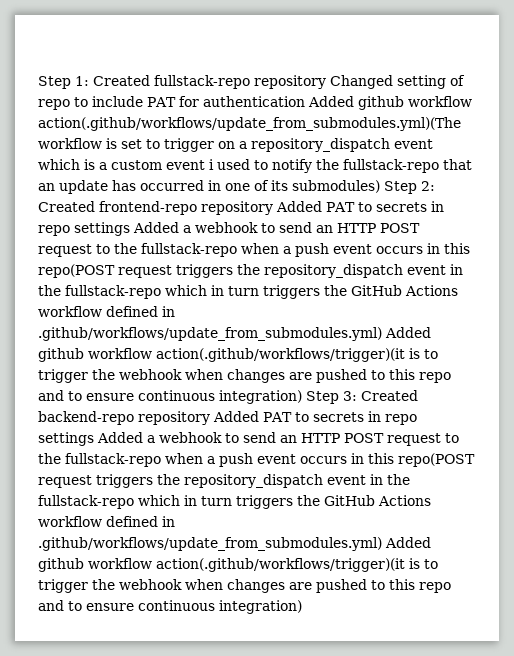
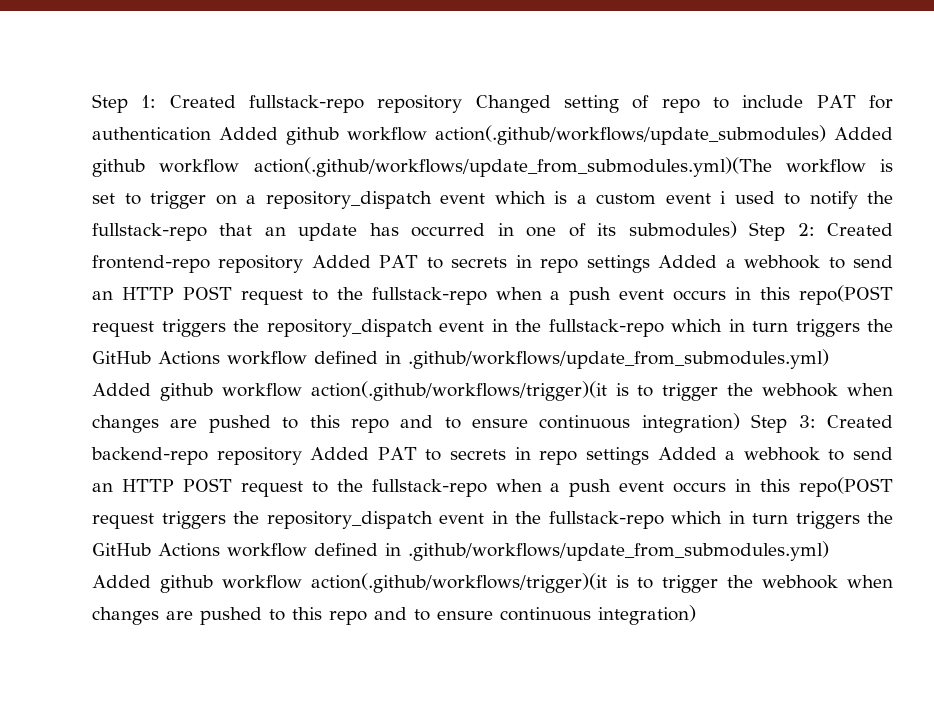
(472, 101) none -> [435,125,893,145] [92,159,240,177] action(.github/workflows/update_submodules) Added github workflow

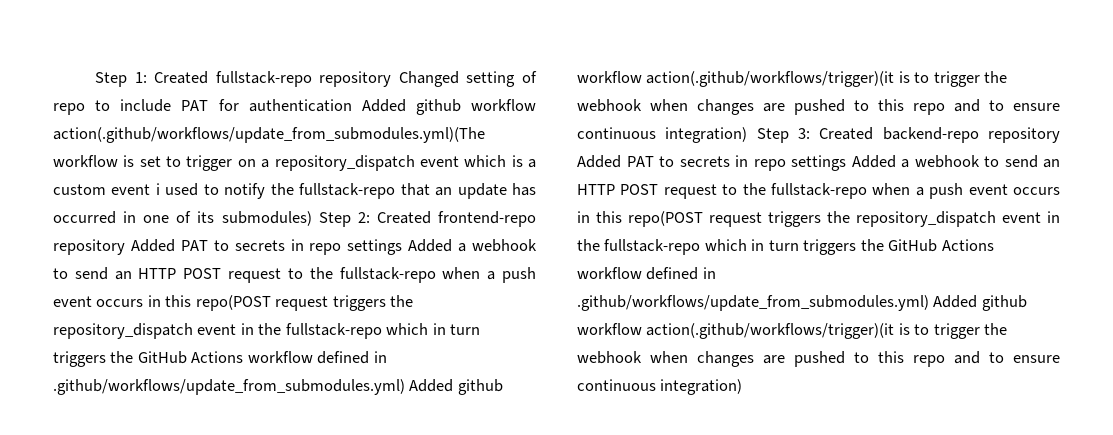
[435,125,893,145] [92,159,240,177] action(.github/workflows/update_submodules) Added github workflow -> (536, 105) none

